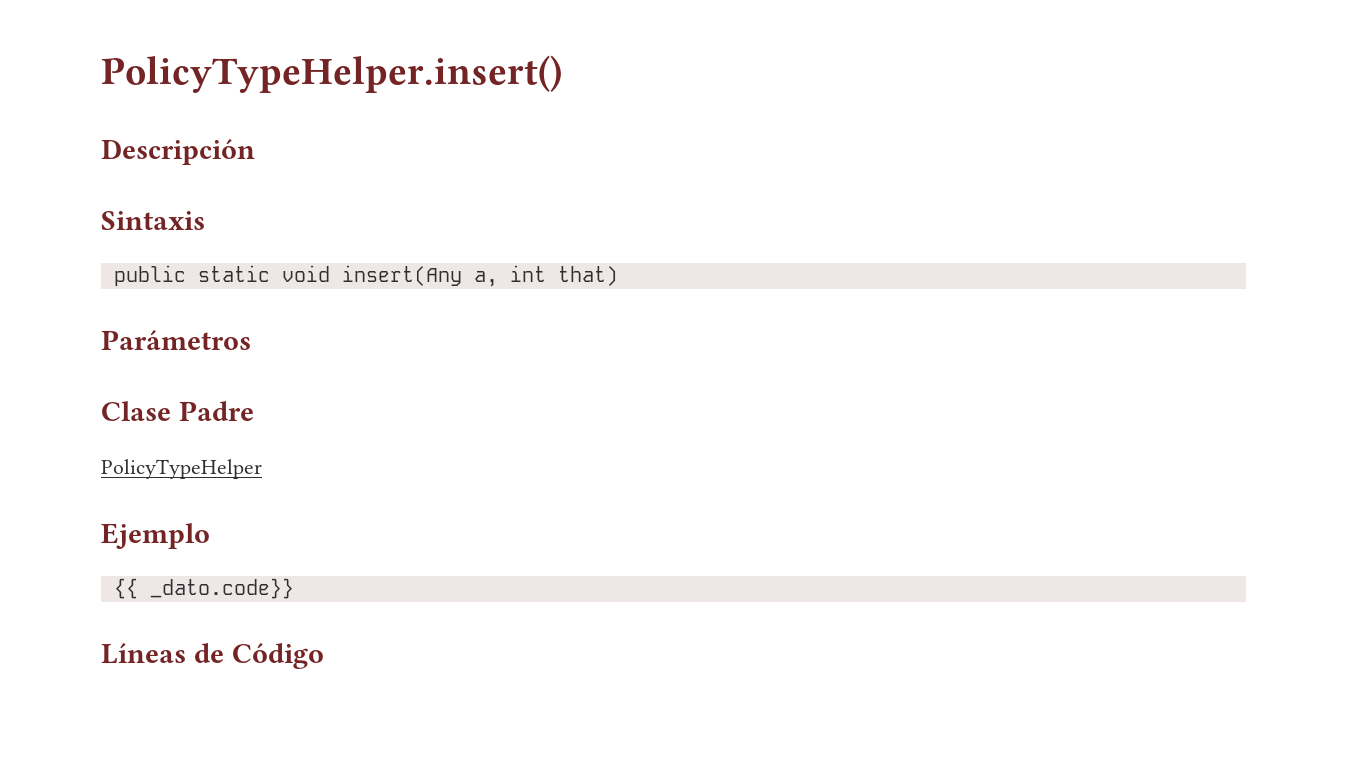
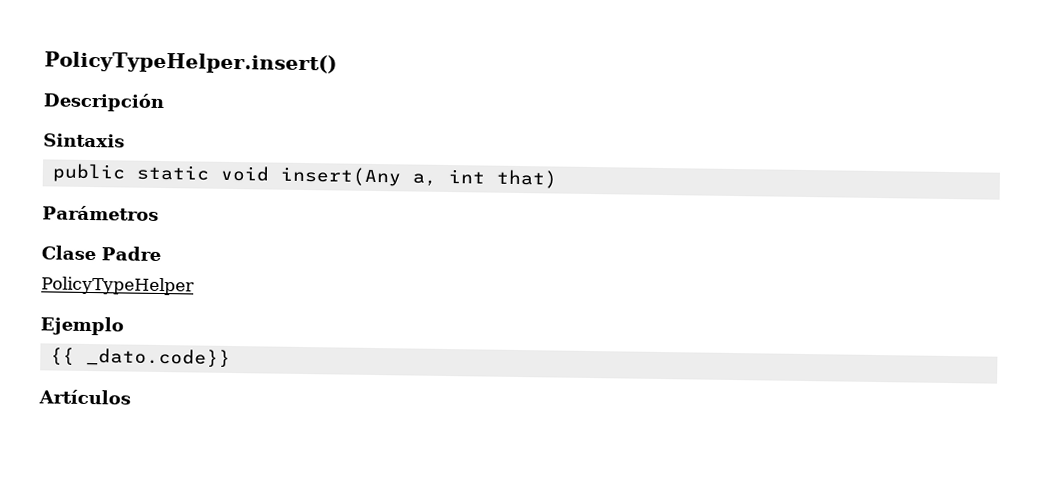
[101,643,324,669] Líneas de Código -> [38,389,131,405] Artículos

